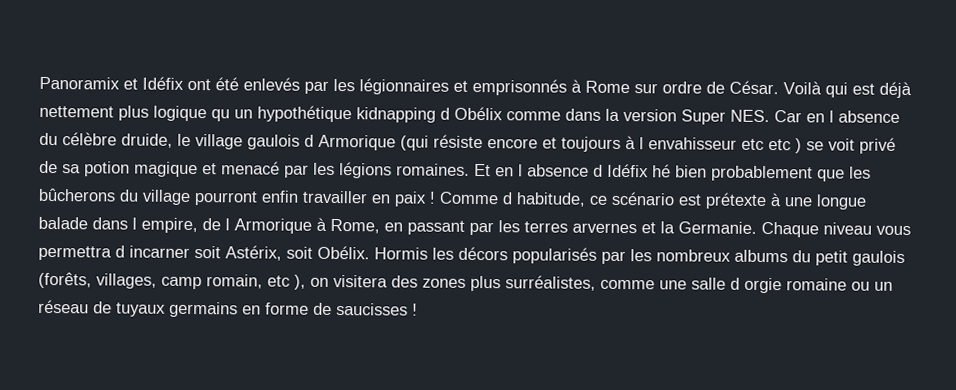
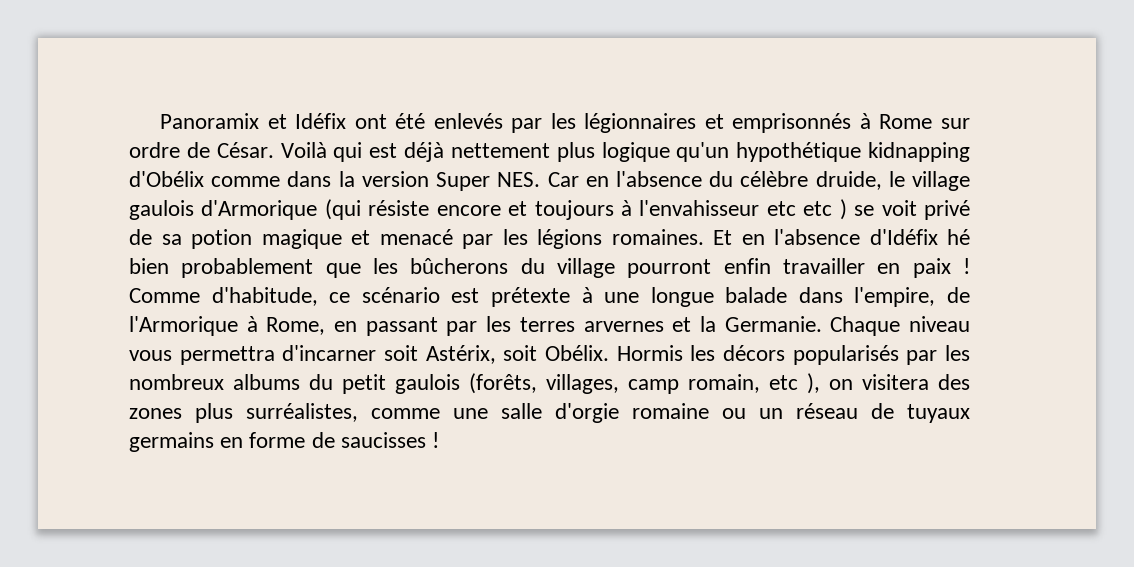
[211,105,503,123] qu un hypothétique kidnapping d Obélix -> [676,142,971,162] [129,171,204,187] qu'un hypothétique kidnapping d'Obélix
[829,110,900,123] l absence -> [615,171,702,187] l'absence
[304,134,396,151] d Armorique -> [201,200,318,220] d'Armorique
[639,137,737,150] l envahisseur -> [639,200,760,216] l'envahisseur
[518,163,649,178] l absence d Idéfix -> [774,229,938,245] l'absence d'Idéfix
[502,192,586,207] d habitude, -> [211,287,318,306] d'habitude,
[132,217,312,234] l empire, de l Armorique -> [854,287,970,307] [129,316,238,336] l'empire, de l'Armorique
[115,245,190,258] d incarner -> [282,345,377,361] d'incarner
[730,277,782,294] d orgie -> [555,403,619,423] d'orgie

